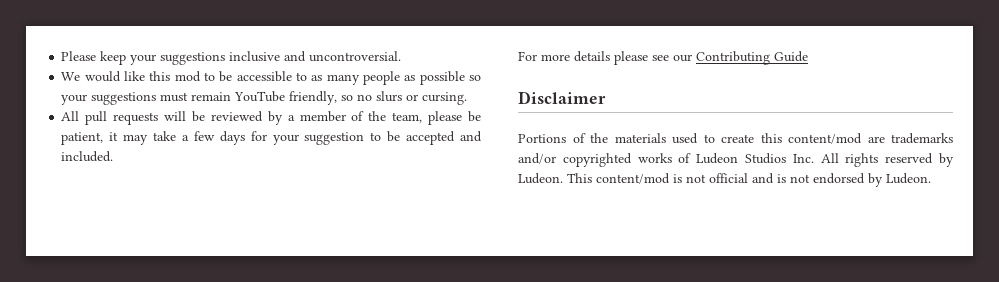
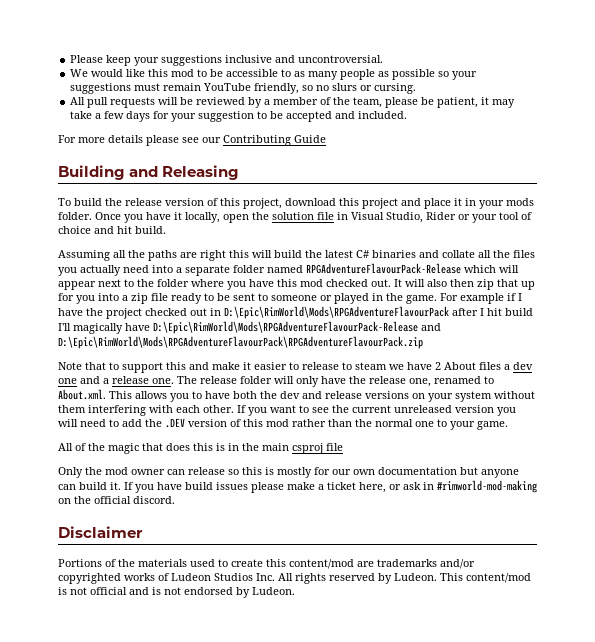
(808, 56) none -> [58,165,240,180] [58,198,534,209] [58,212,532,223] [58,226,166,234] [58,250,535,261] [58,263,519,276] [58,279,535,290] [58,293,522,304] [58,306,533,319] [58,321,441,334] [58,336,423,349] [58,362,533,373] [58,376,494,387] [58,389,535,402] [58,405,516,416] [58,418,508,430] [58,443,343,454] [58,467,519,478] [58,480,537,493] [58,496,175,504] // Building and Releasing // To build the release version of this project, download this project and place it in your mods folder. Once you have it locally, open the solution file in Visual Studio, Rider or your tool of choice and hit build. // Assuming all the paths are right this will build the latest C# binaries and collate all the files you actually need into a separate folder named RPGAdventureFlavourPack-Release which will appear next to the folder where you have this mod checked out. It will also then zip that up for you into a zip file ready to be sent to someone or played in the game. For example if I have the project checked out in D:\Epic\RimWorld\Mods\RPGAdventureFlavourPack after I hit build I'll magically have D:\Epic\RimWorld\Mods\RPGAdventureFlavourPack-Release and D:\Epic\RimWorld\Mods\RPGAdventureFlavourPack\RPGAdventureFlavourPack.zip // Note that to support this and make it easier to release to steam we have 2 About files a dev one and a release one. The release folder will only have the release one, renamed to About.xml. This allows you to have both the dev and release versions on your system without them interfering with each other. If you want to see the current unreleased version you will need to add the .DEV version of this mod rather than the normal one to your game. // All of the magic that does this is in the main csproj file // Only the mod owner can release so this is mostly for our own documentation but anyone can build it. If you have build issues please make a ticket here, or ask in #rimworld-mod-making on the official discord.

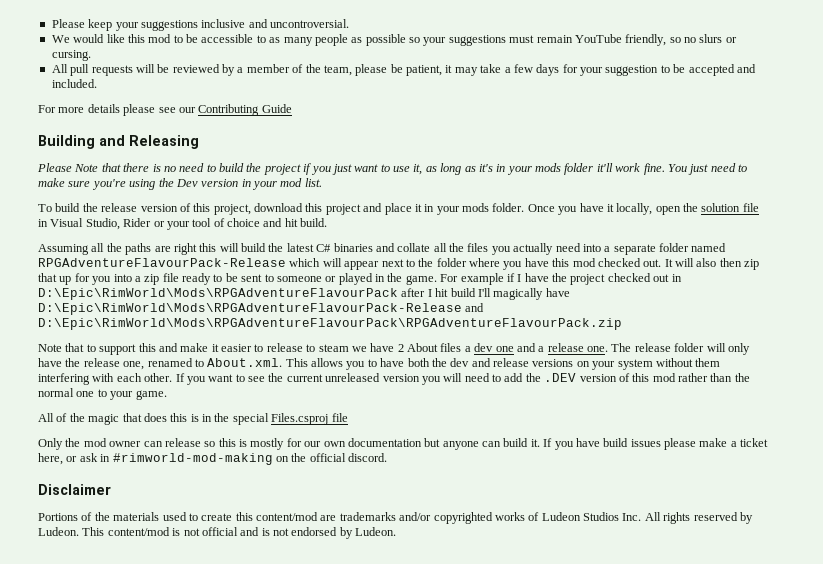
(240, 172) none -> [37,163,747,175] [38,178,322,190] // Please Note that there is no need to build the project if you just want to use it, as long as it's in your mods folder it'll work fine. You just need to make sure you're using the Dev version in your mod list.
[262,443,323,454] main csproj -> [232,413,329,425] special Files.csproj

